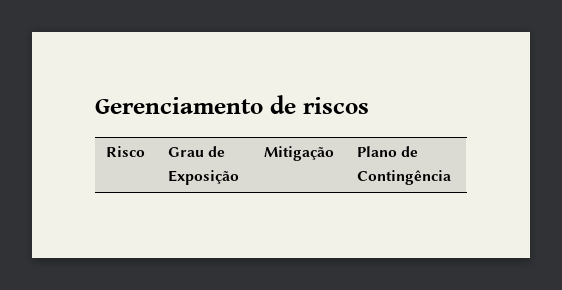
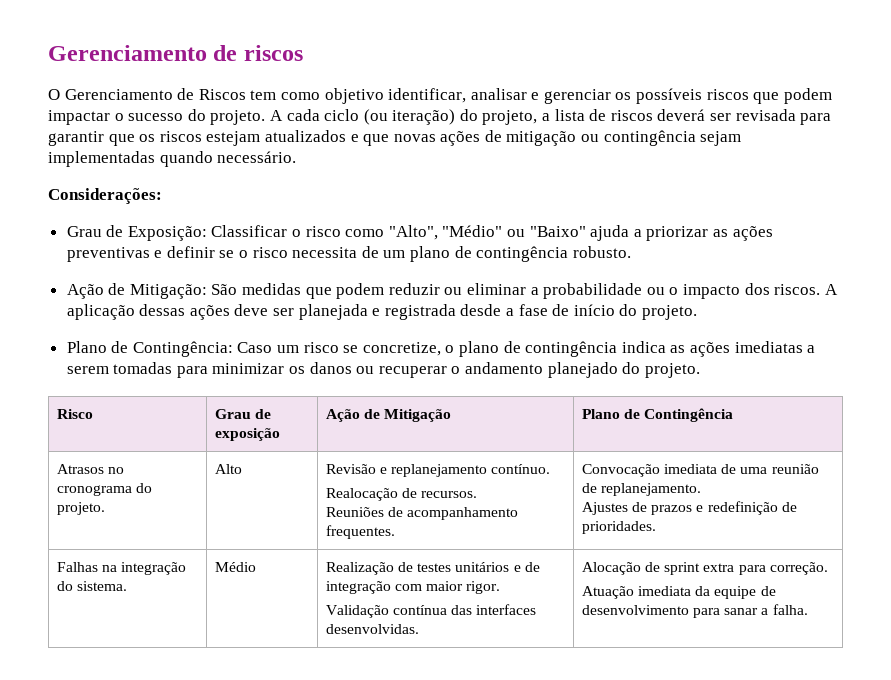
(369, 105) none -> [48,88,832,104] [48,109,832,125] [48,130,742,146] [48,151,297,167] [48,188,162,204] [66,225,773,241] [66,246,631,262] [66,283,838,299] [66,304,697,320] [66,341,816,357] [66,362,700,378] // O Gerenciamento de Riscos tem como objetivo identificar, analisar e gerenciar os possíveis riscos que podem impactar o sucesso do projeto. A cada ciclo (ou iteração) do projeto, a lista de riscos deverá ser revisada para garantir que os riscos estejam atualizados e que novas ações de mitigação ou contingência sejam implementadas quando necessário. // Considerações: // Grau de Exposição: Classificar o risco como "Alto", "Médio" ou "Baixo" ajuda a priorizar as ações preventivas e definir se o risco necessita de um plano de contingência robusto. // Ação de Mitigação: São medidas que podem reduzir ou eliminar a probabilidade ou o impacto dos riscos. A aplicação dessas ações deve ser planejada e registrada desde a fase de início do projeto. // Plano de Contingência: Caso um risco se concretize, o plano de contingência indica as ações imediatas a serem tomadas para minimizar os danos ou recuperar o andamento planejado do projeto.
[168,170,240,185] Exposição | -> [214,428,280,441] [325,409,380,422] exposição | Ação de
(452, 177) none -> [56,464,124,474] [56,483,152,496] [56,502,105,515] [214,464,242,474] [325,464,551,477] [325,488,478,501] [325,507,519,520] [325,525,395,539] [581,464,819,477] [581,483,701,496] [581,501,797,515] [581,521,656,534] [56,562,187,575] [56,581,127,591] [214,562,256,572] [325,562,540,575] [325,581,501,594] [325,604,537,618] [325,624,419,634] [581,562,828,575] [581,586,776,599] [581,604,808,618] // Atrasos no cronograma do projeto. | Alto | Revisão e replanejamento contínuo. // Realocação de recursos. // Reuniões de acompanhamento frequentes. | Convocação imediata de uma reunião de replanejamento. // Ajustes de prazos e redefinição de prioridades. // Falhas na integração do sistema. | Médio | Realização de testes unitários e de integração com maior rigor. // Validação contínua das interfaces desenvolvidas. | Alocação de sprint extra para correção. // Atuação imediata da equipe de desenvolvimento para sanar a falha.

